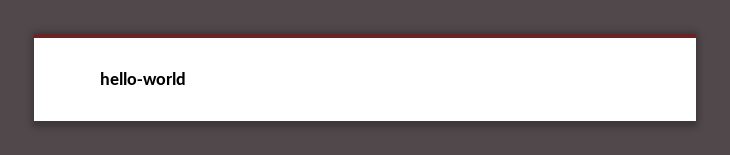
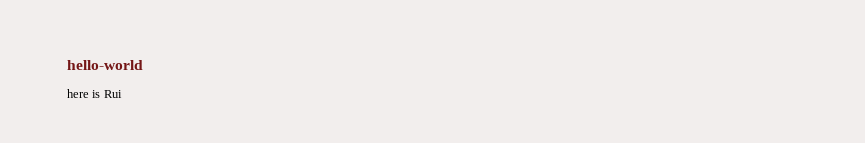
(186, 78) none -> [67,89,122,98] // here is Rui

